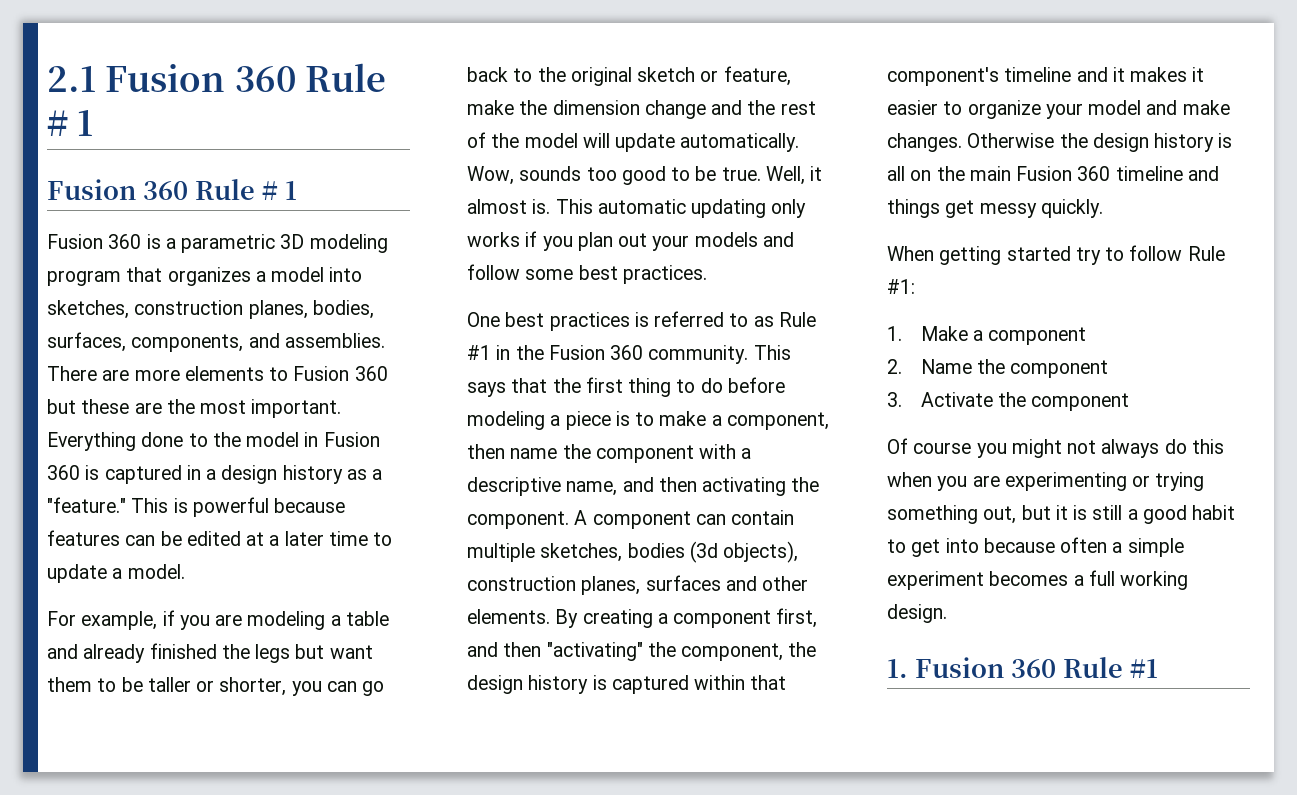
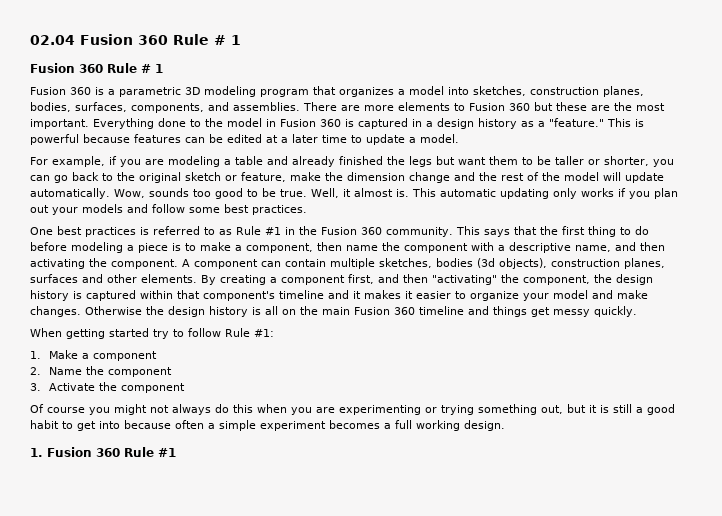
[47,66,96,92] 2.1 -> [30,35,75,45] 02.04

